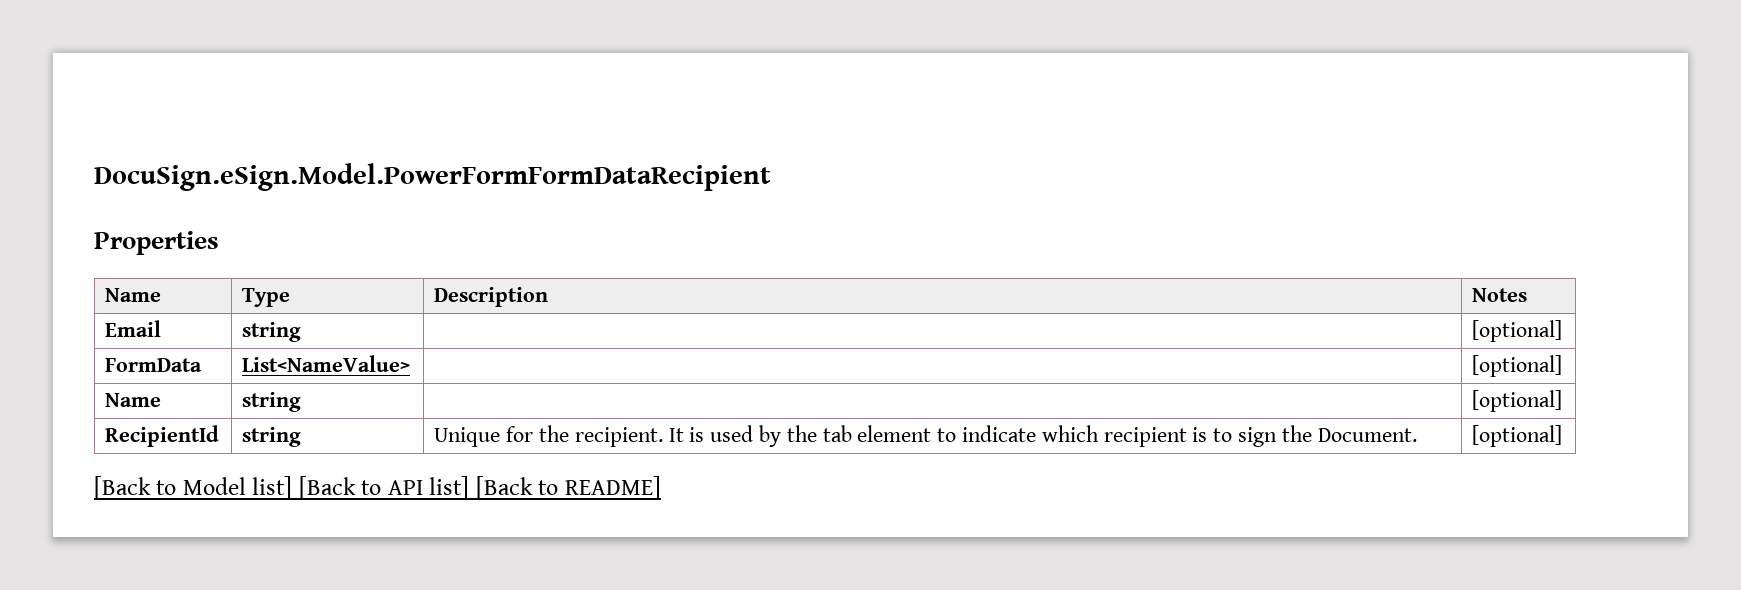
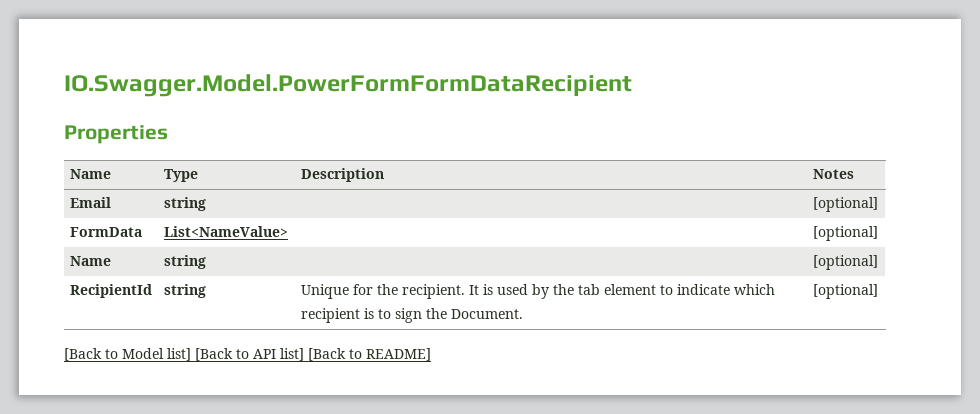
[94,163,771,191] DocuSign.eSign.Model.PowerFormFormDataRecipient -> [64,74,632,97] IO.Swagger.Model.PowerFormFormDataRecipient

